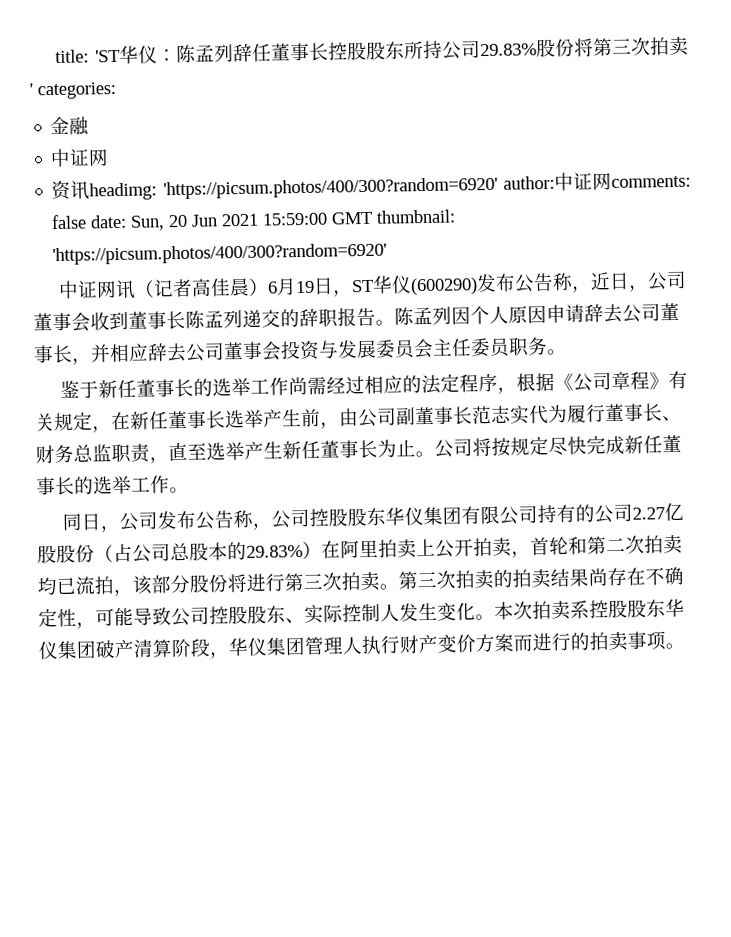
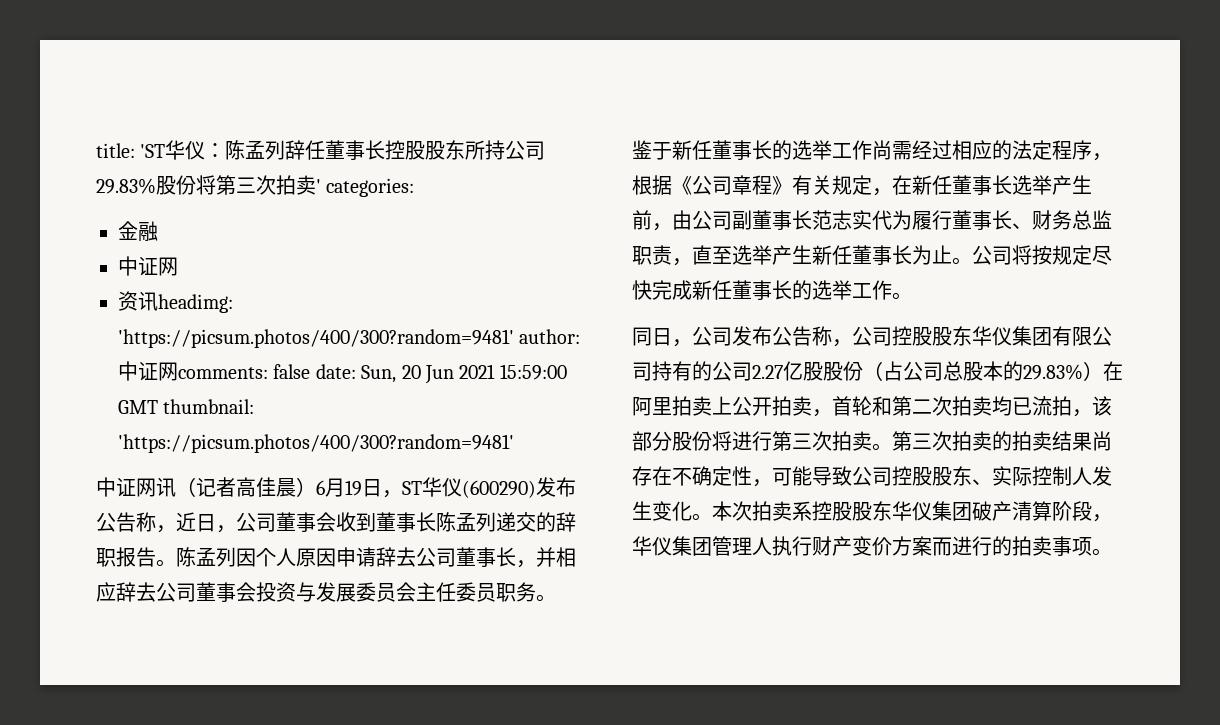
[162,176,498,200] 'https://picsum.photos/400/300?random=6920' -> [118,329,514,348] 'https://picsum.photos/400/300?random=9481'
[52,242,388,266] 'https://picsum.photos/400/300?random=6920' -> [118,434,514,453] 'https://picsum.photos/400/300?random=9481'

